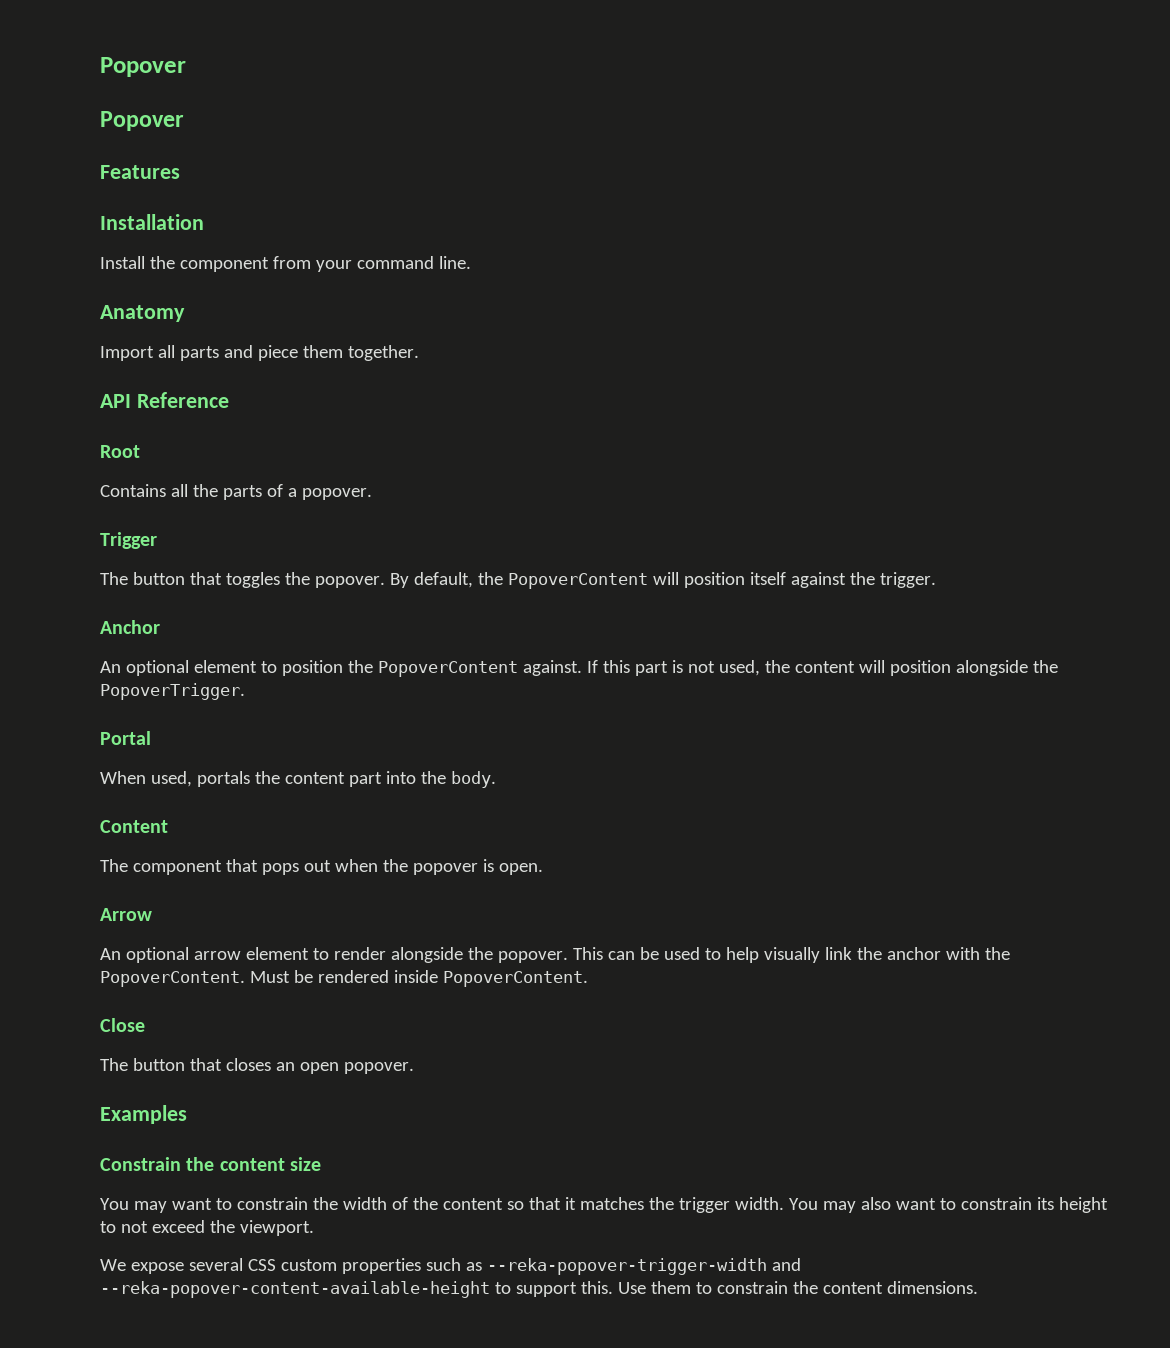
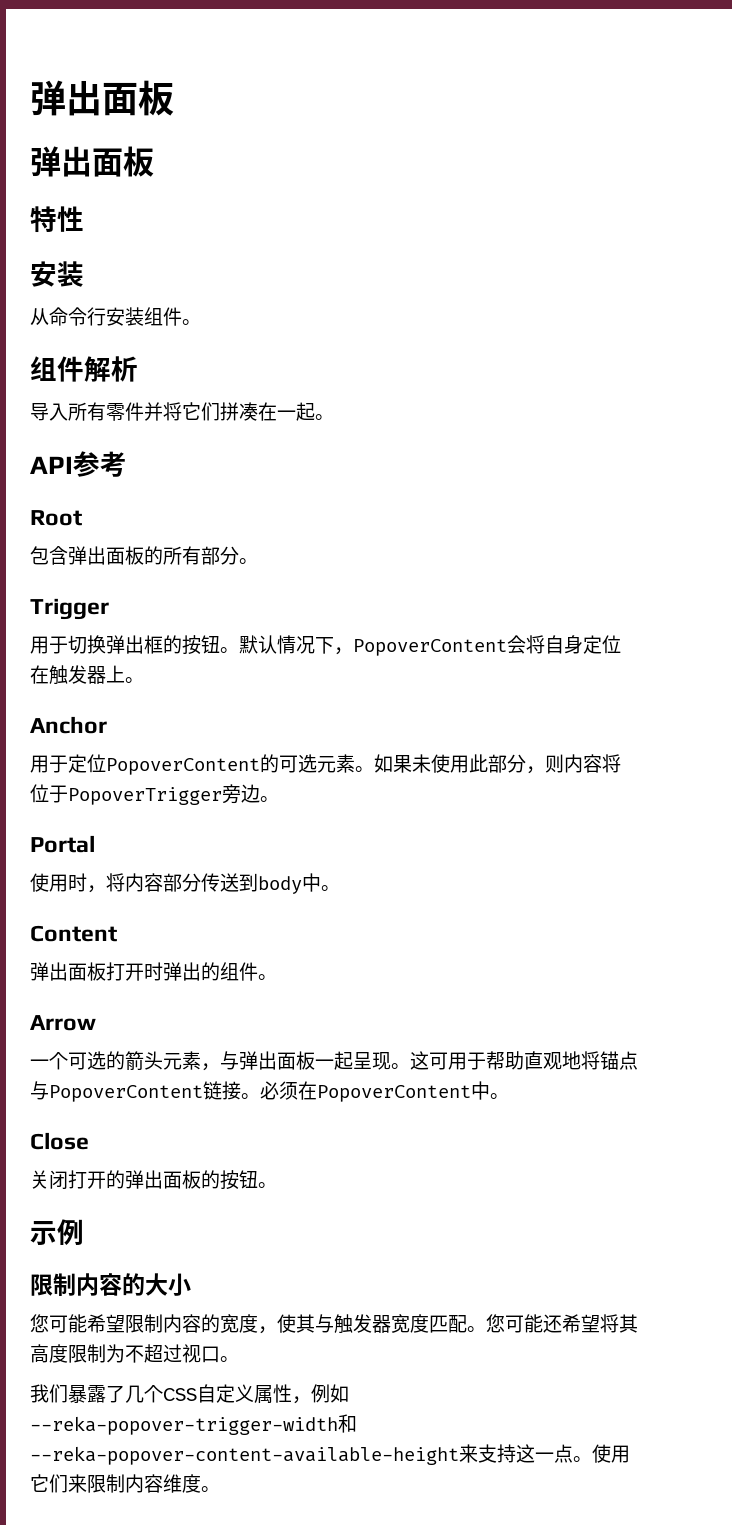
[100,57,186,77] [100,111,184,131] [100,165,180,179] [100,214,204,230] [100,256,471,272] [100,305,185,322] [100,345,419,361] Popover // Popover // Features // Installation // Install the component from your command line. // Anatomy // Import all parts and piece them together. -> [30,80,174,116] [30,146,154,177] [30,206,84,233] [30,261,84,287] [30,307,201,326] [30,356,138,382] [30,402,334,421] 弹出面板 // 弹出面板 // 特性 // 安装 // 从命令行安装组件。 // 组件解析 // 导入所有零件并将它们拼凑在一起。
[136,392,229,408] Reference -> [73,451,127,477] 参考
[100,484,372,500] [100,532,157,549] [100,572,936,589] [100,620,160,634] [100,660,1058,677] [100,683,245,700] [100,731,151,745] [100,771,496,788] [100,820,168,833] [100,859,543,875] [100,908,152,921] [100,947,1010,963] [100,970,588,987] [100,1018,145,1032] [100,1058,414,1074] [100,1105,187,1124] [100,1157,322,1171] [100,1197,1108,1213] [100,1220,314,1236] [100,1258,801,1275] [100,1281,978,1298] Contains all the parts of a popover. // Trigger // The button that toggles the popover. By default, the PopoverContent will position itself against the trigger. // Anchor // An optional element to position the PopoverContent against. If this part is not used, the content will position alongside the PopoverTrigger. // Portal // When used, portals the content part into the body. // Content // The component that pops out when the popover is open. // Arrow // An optional arrow element to render alongside the popover. This can be used to help visually link the anchor with the PopoverContent. Must be rendered inside PopoverContent. // Close // The button that closes an open popover. // Examples // Constrain the content size // You may want to constrain the width of the content so that it matches the trigger width. You may also want to constrain its height to not exceed the viewport. // We expose several CSS custom properties such as --reka-popover-trigger-width and --reka-popover-content-available-height to support this. Use them to constrain the content dimensions. -> [30,546,258,565] [30,598,109,620] [30,635,621,656] [30,665,144,685] [30,716,107,734] [30,754,621,775] [30,784,279,805] [30,835,95,853] [30,873,340,894] [30,925,117,942] [30,962,277,981] [30,1015,96,1031] [30,1051,638,1071] [30,1081,509,1102] [30,1132,89,1150] [30,1170,277,1190] [30,1219,84,1245] [30,1273,191,1296] [30,1314,638,1334] [30,1344,239,1363] [30,1384,349,1404] [30,1414,357,1435] [30,1444,630,1465] [30,1474,220,1493] 包含弹出面板的所有部分。 // Trigger // 用于切换弹出框的按钮。默认情况下，PopoverContent会将自身定位在触发器上。 // Anchor // 用于定位PopoverContent的可选元素。如果未使用此部分，则内容将位于PopoverTrigger旁边。 // Portal // 使用时，将内容部分传送到body中。 // Content // 弹出面板打开时弹出的组件。 // Arrow // 一个可选的箭头元素，与弹出面板一起呈现。这可用于帮助直观地将锚点与PopoverContent链接。必须在PopoverContent中。 // Close // 关闭打开的弹出面板的按钮。 // 示例 // 限制内容的大小 // 您可能希望限制内容的宽度，使其与触发器宽度匹配。您可能还希望将其高度限制为不超过视口。 // 我们暴露了几个CSS自定义属性，例如--reka-popover-trigger-width和--reka-popover-content-available-height来支持这一点。使用它们来限制内容维度。

